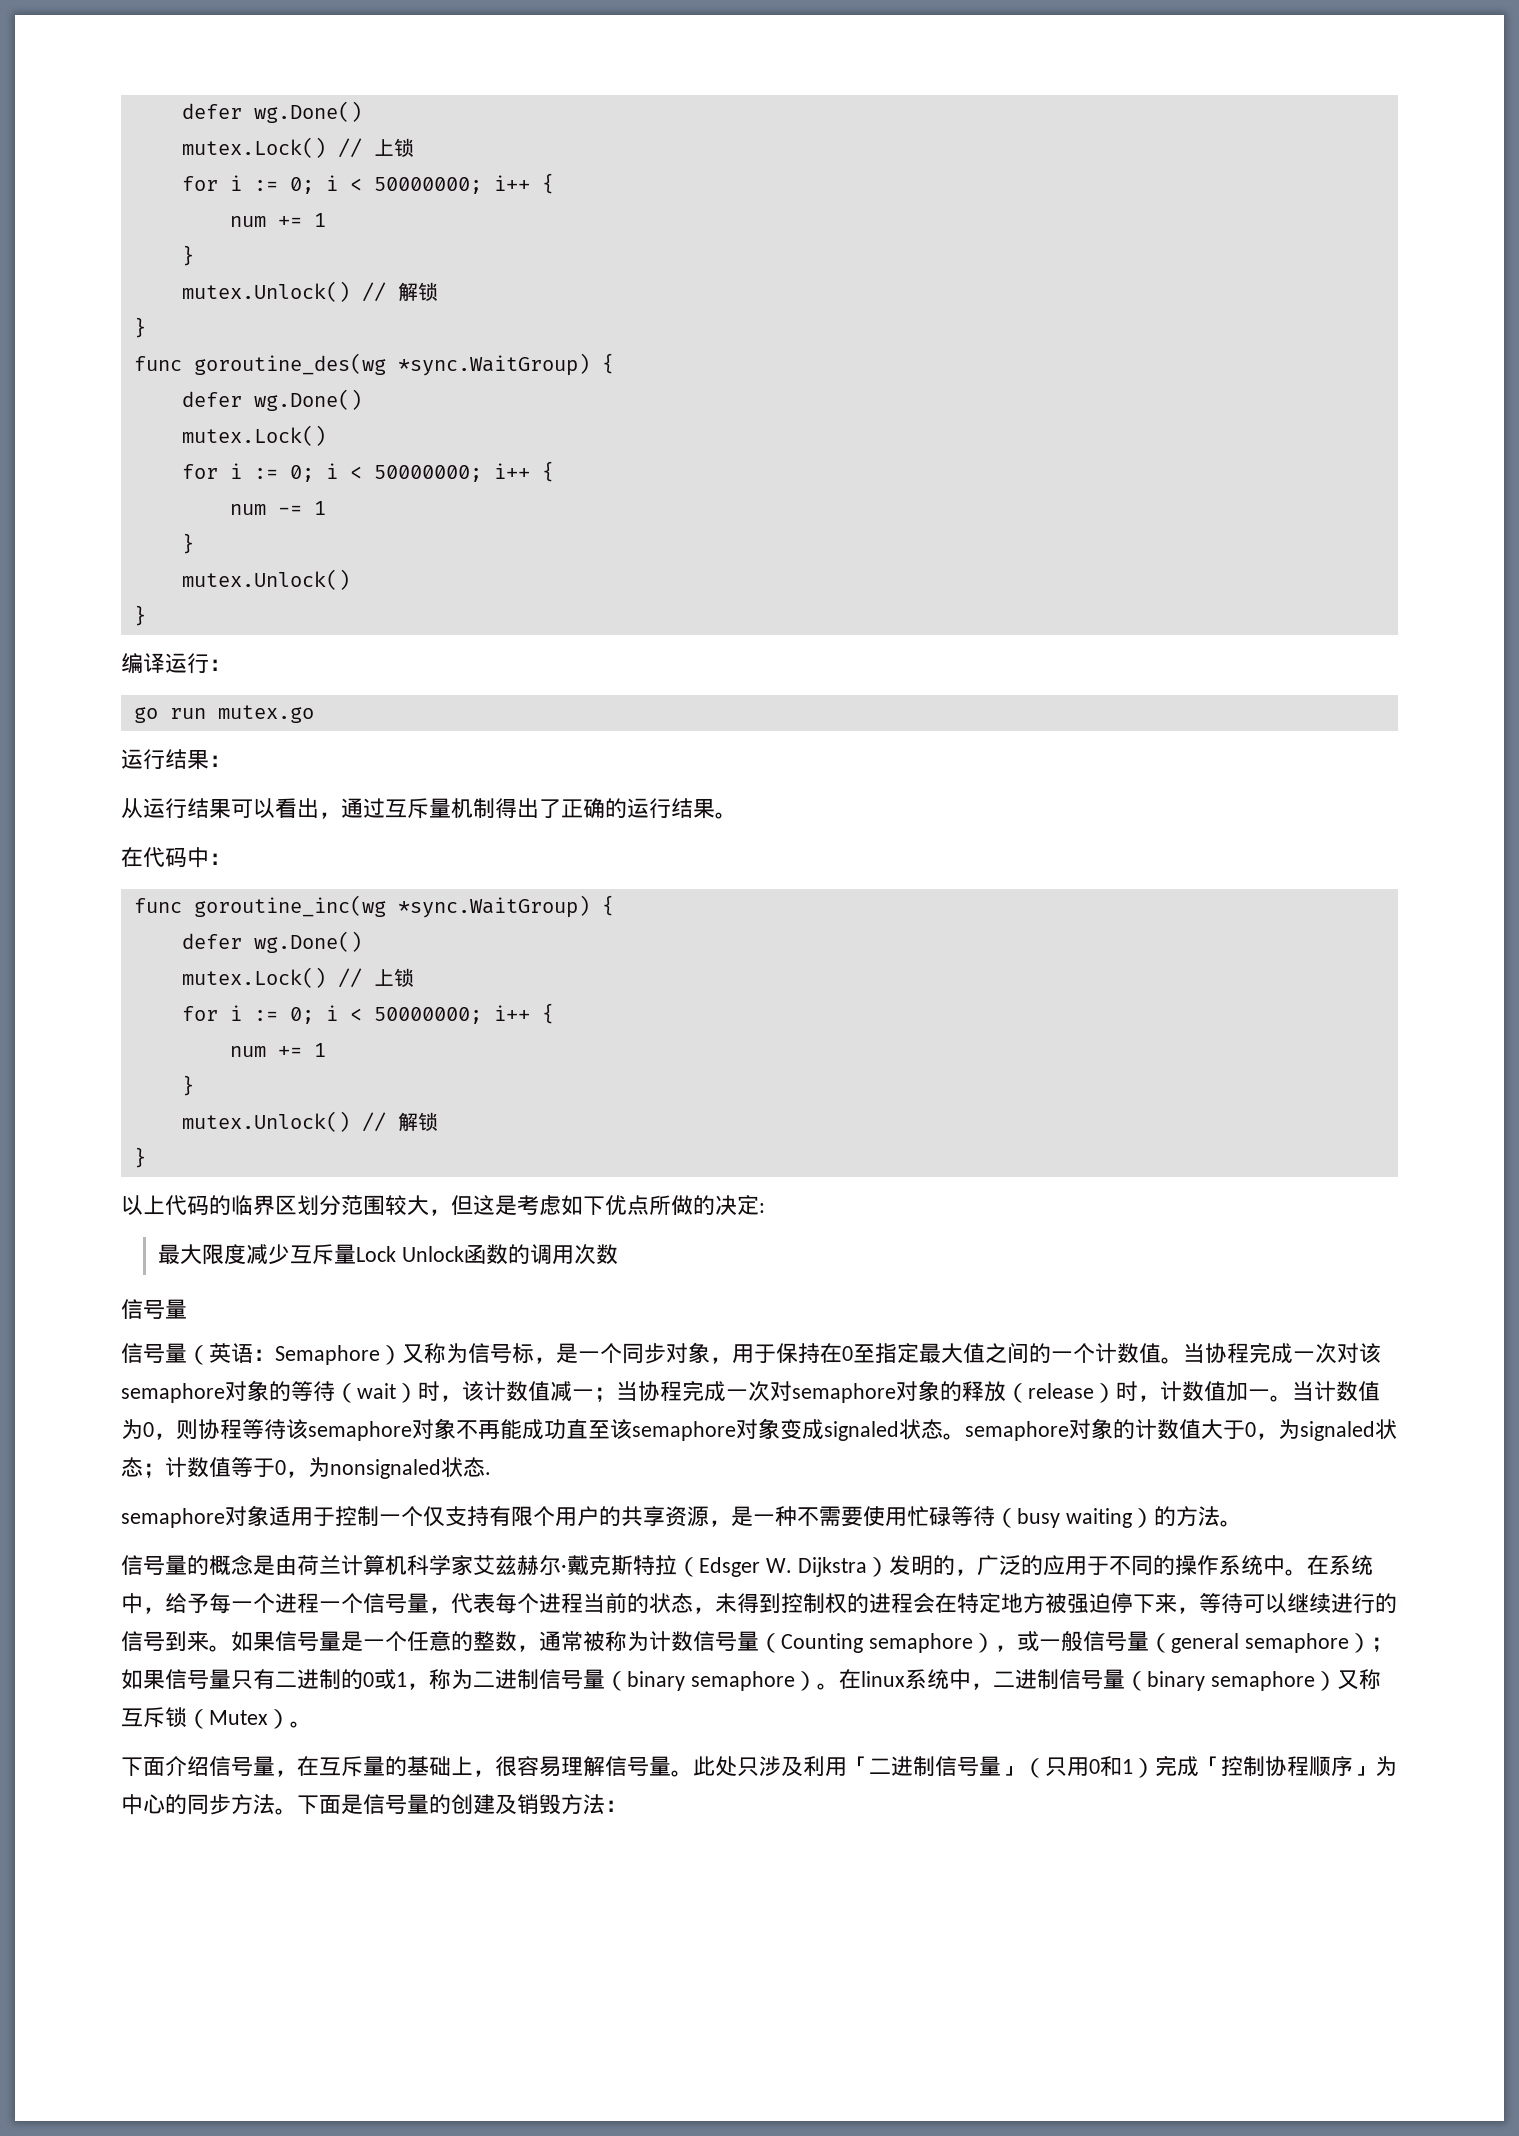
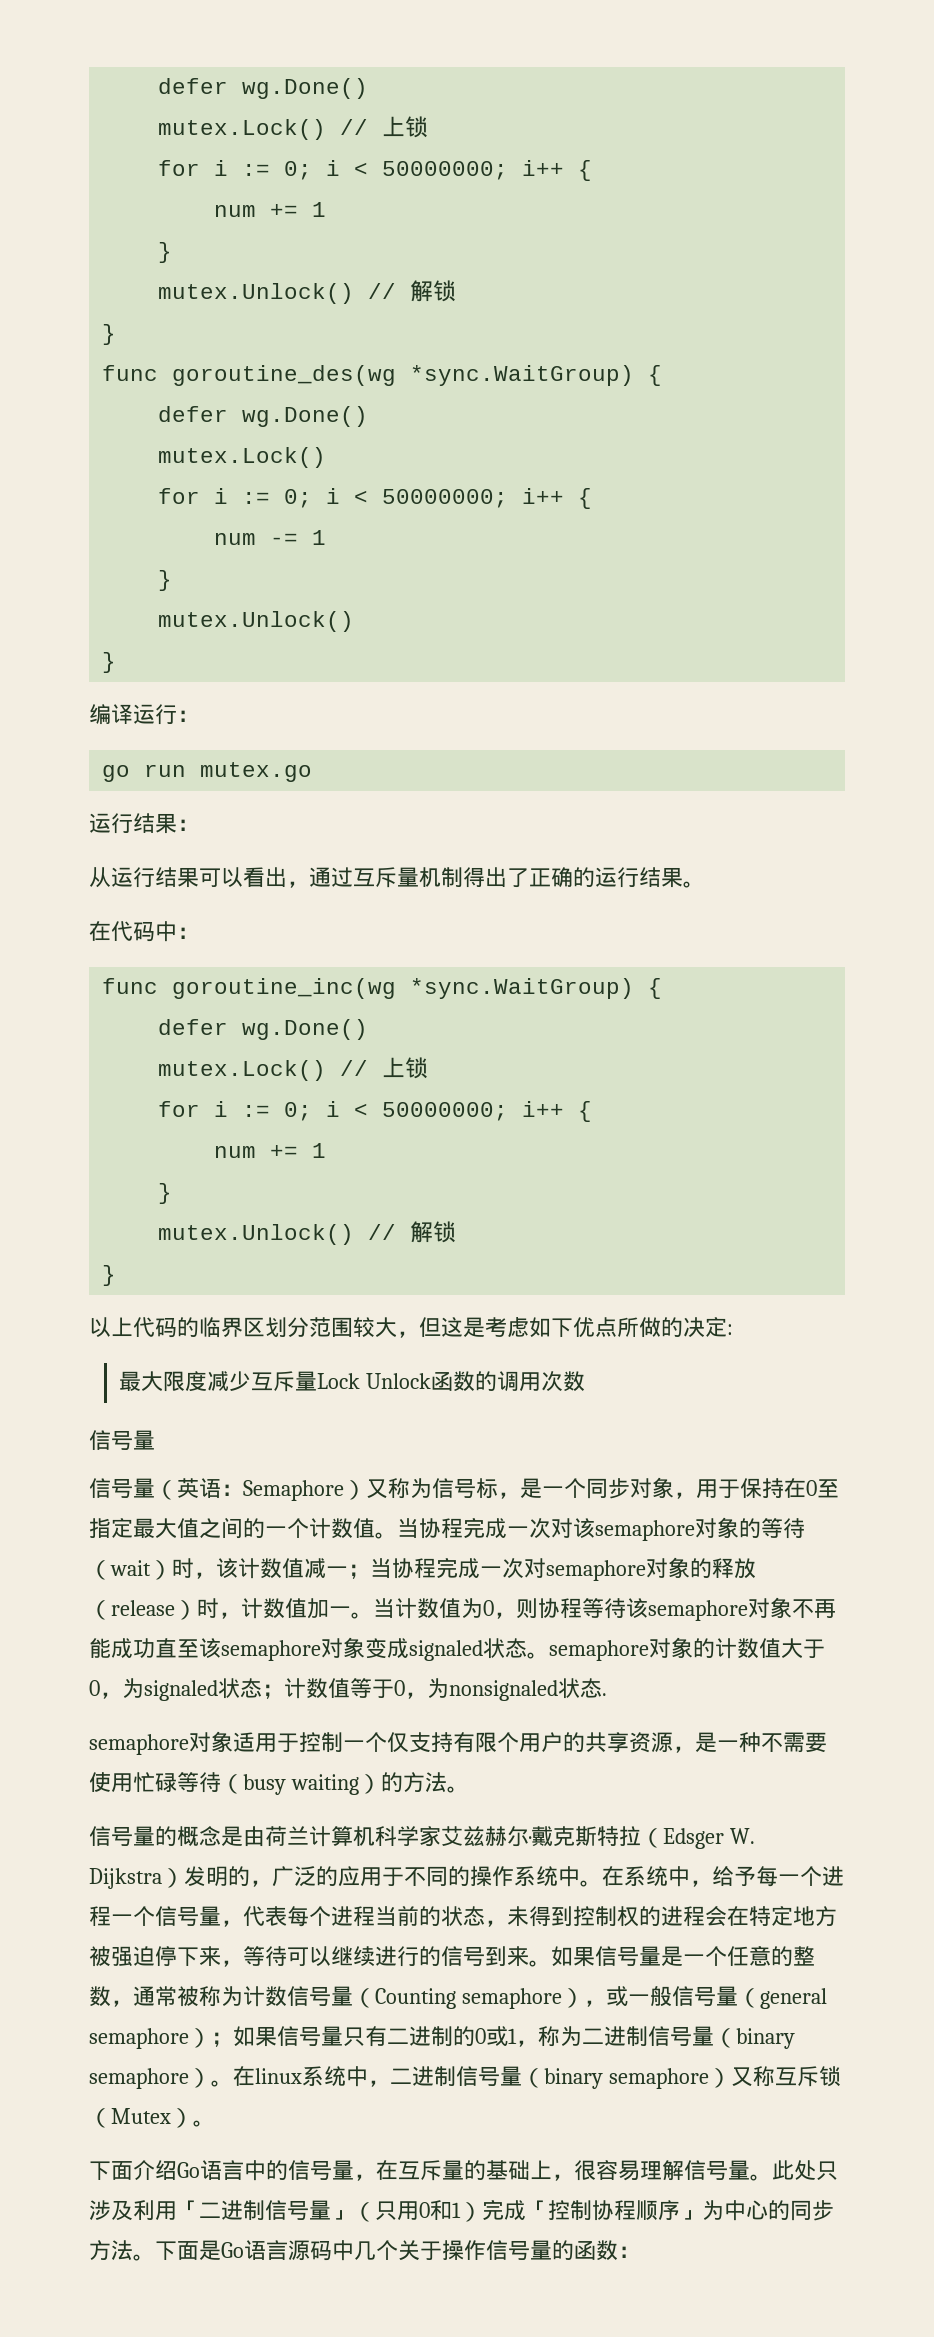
(209, 1766) none -> [177,2160,288,2181] Go语言中的
[363,1794,605,1815] 信号量的创建及销毁方法 -> [221,2240,618,2261] Go语言源码中几个关于操作信号量的函数

